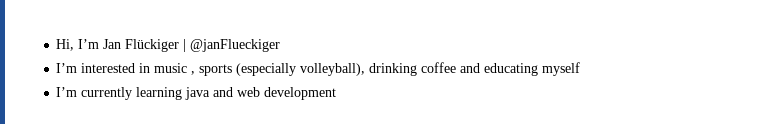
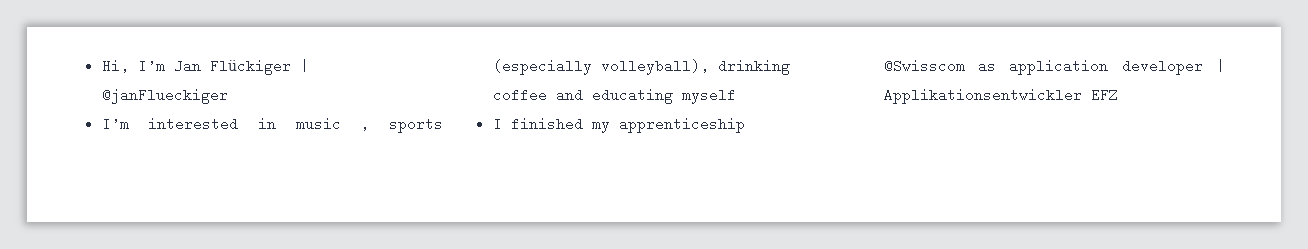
[56,87,337,100] I’m currently learning java and web development -> [492,117,745,133] [883,59,1225,75] [883,88,1118,104] I finished my apprenticeship @Swisscom as application developer | Applikationsentwickler EFZ

